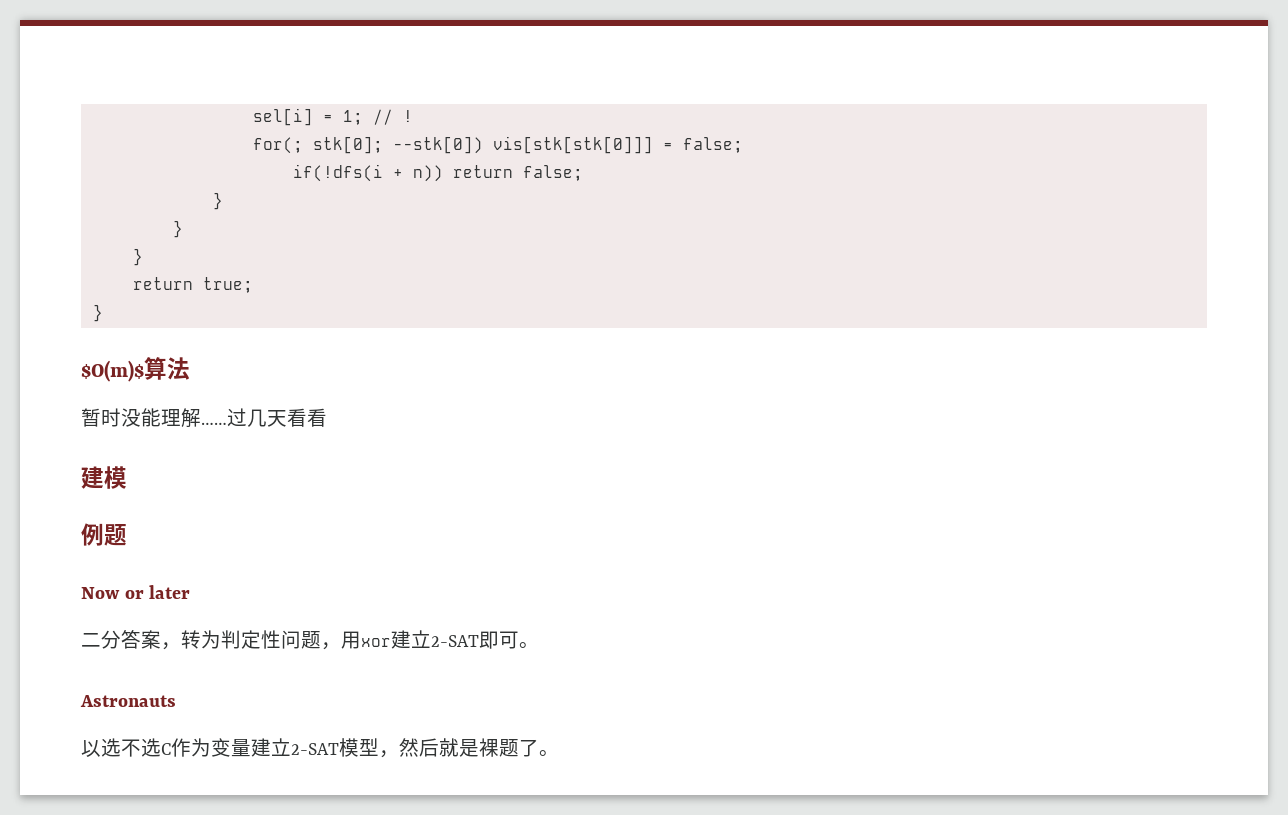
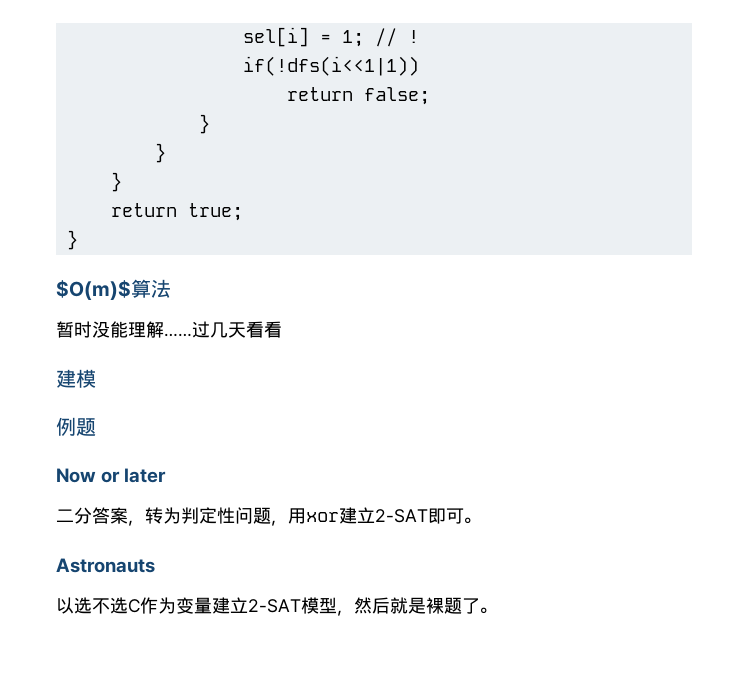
[252,136,743,154] [292,164,443,182] for(; stk[0]; --stk[0]) vis[stk[stk[0]]] = false; // if(!dfs(i + n)) -> [242,56,419,76] if(!dfs(i<<1|1)) //

